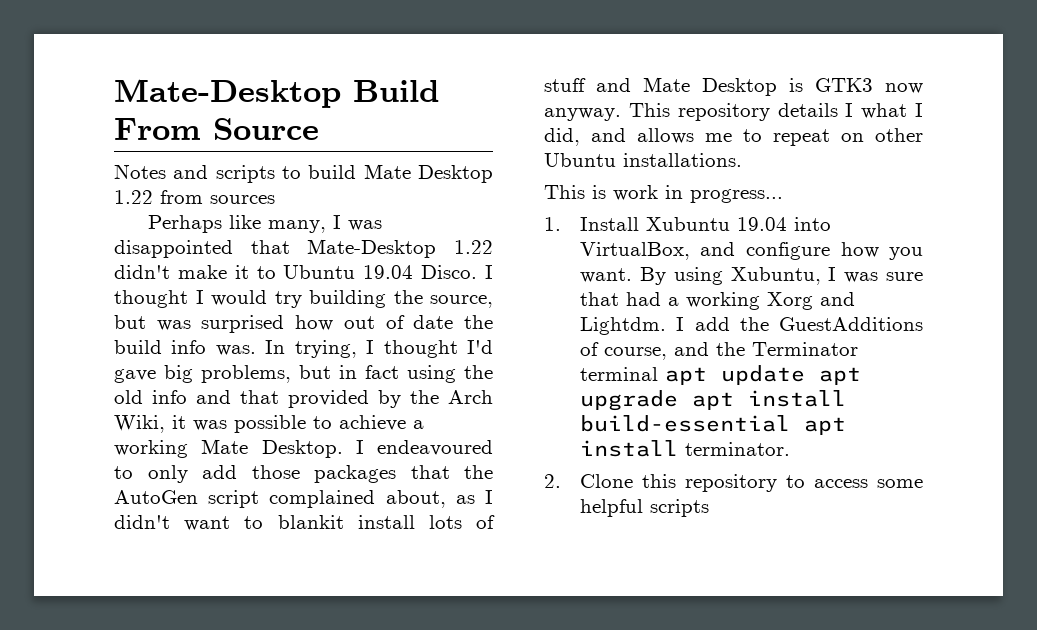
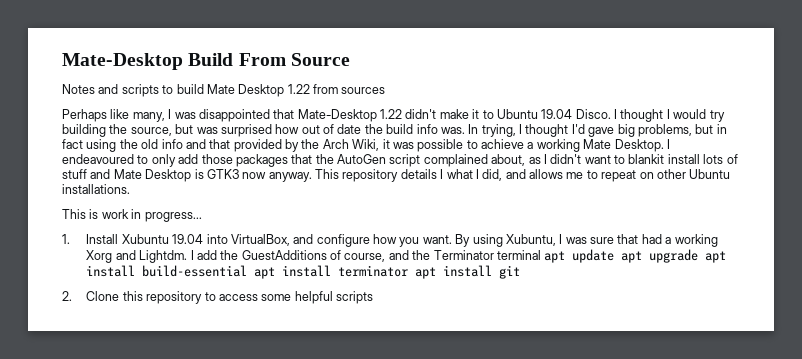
[684,442,790,456] terminator. -> [338,265,521,279] terminator apt install git

